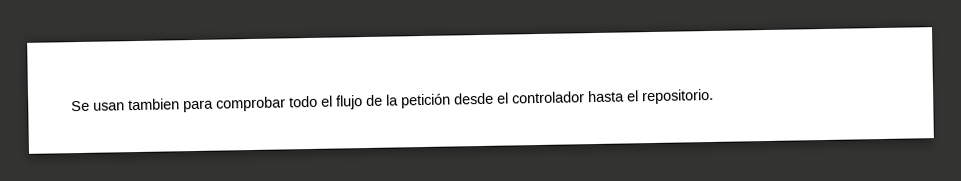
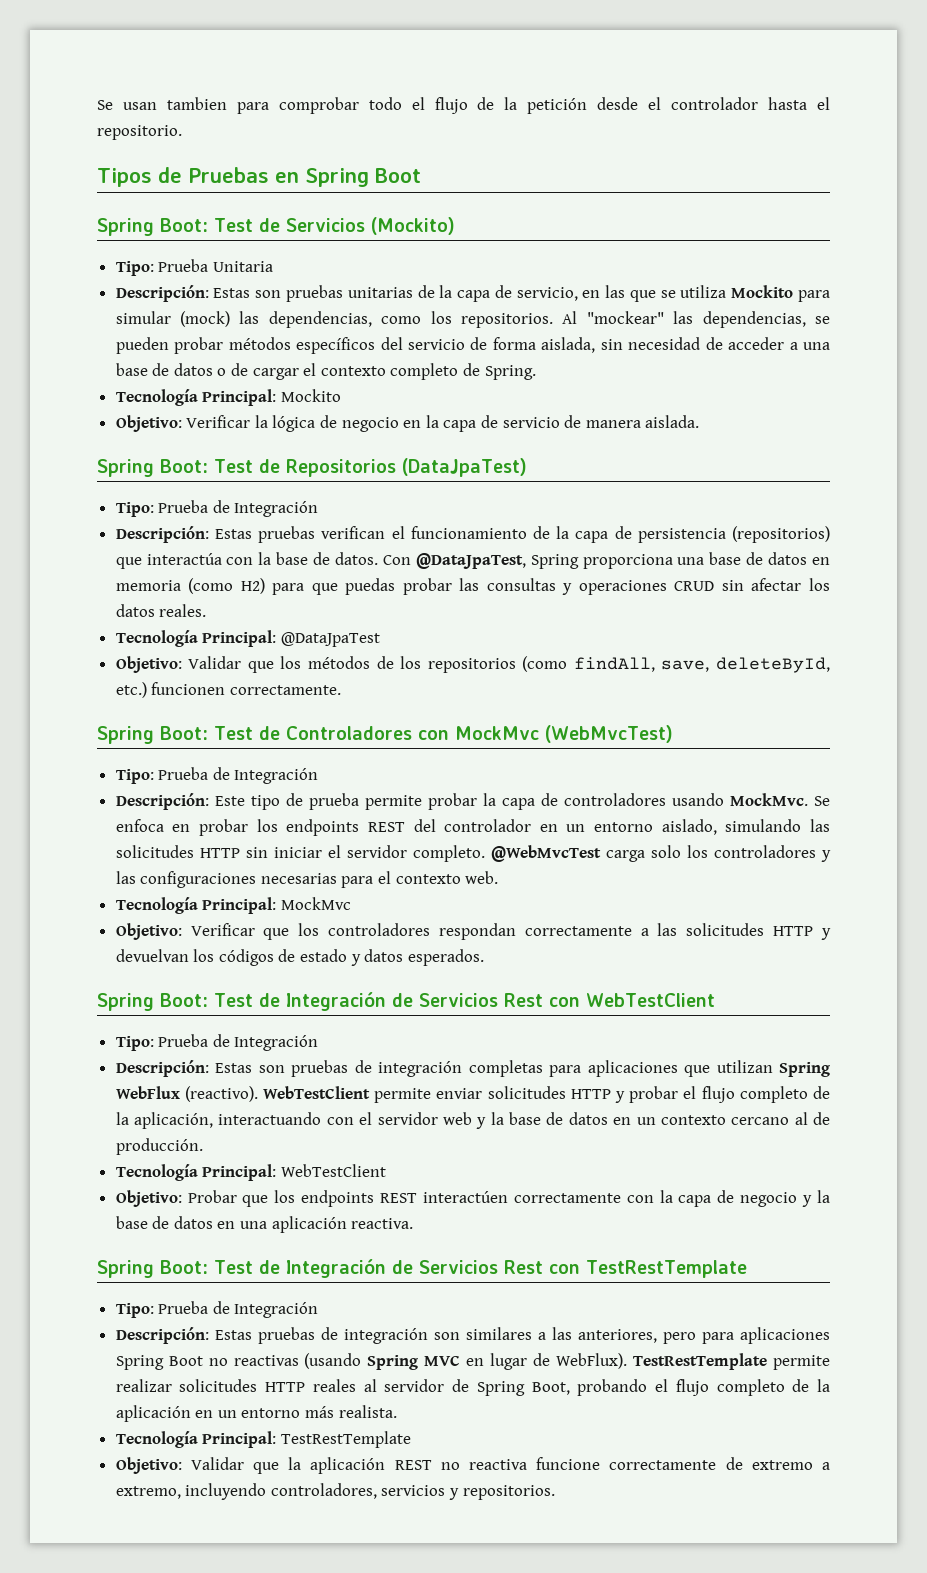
(714, 96) none -> [97,167,421,187] [97,217,455,236] [115,259,273,276] [115,285,830,302] [115,311,830,328] [115,337,831,354] [115,363,536,380] [115,389,341,406] [115,415,700,432] [97,458,527,477] [115,500,319,517] [115,526,830,543] [115,552,830,569] [115,578,830,595] [115,604,207,617] [115,630,380,647] [115,656,830,673] [115,682,341,698] [97,725,673,744] [115,767,319,784] [115,793,831,810] [115,819,830,836] [115,845,831,862] [115,871,499,888] [115,897,351,914] [115,923,832,940] [115,949,484,966] [97,992,715,1011] [115,1034,319,1051] [115,1060,831,1077] [115,1086,830,1103] [115,1112,830,1129] [115,1138,203,1155] [115,1164,386,1181] [115,1190,830,1207] [115,1216,414,1233] [97,1259,747,1278] [115,1301,319,1318] [115,1327,830,1344] [115,1353,830,1370] [115,1379,830,1396] [115,1405,397,1422] [115,1431,411,1448] [115,1457,830,1474] [115,1483,555,1500] // Tipos de Pruebas en Spring Boot // Spring Boot: Test de Servicios (Mockito) // Tipo: Prueba Unitaria // Descripción: Estas son pruebas unitarias de la capa de servicio, en las que se utiliza Mockito para simular (mock) las dependencias, como los repositorios. Al "mockear" las dependencias, se pueden probar métodos específicos del servicio de forma aislada, sin necesidad de acceder a una base de datos o de cargar el contexto completo de Spring. // Tecnología Principal: Mockito // Objetivo: Verificar la lógica de negocio en la capa de servicio de manera aislada. // Spring Boot: Test de Repositorios (DataJpaTest) // Tipo: Prueba de Integración // Descripción: Estas pruebas verifican el funcionamiento de la capa de persistencia (repositorios) que interactúa con la base de datos. Con @DataJpaTest, Spring proporciona una base de datos en memoria (como H2) para que puedas probar las consultas y operaciones CRUD sin afectar los datos reales. // Tecnología Principal: @DataJpaTest // Objetivo: Validar que los métodos de los repositorios (como findAll, save, deleteById, etc.) funcionen correctamente. // Spring Boot: Test de Controladores con MockMvc (WebMvcTest) // Tipo: Prueba de Integración // Descripción: Este tipo de prueba permite probar la capa de controladores usando MockMvc. Se enfoca en probar los endpoints REST del controlador en un entorno aislado, simulando las solicitudes HTTP sin iniciar el servidor completo. @WebMvcTest carga solo los controladores y las configuraciones necesarias para el contexto web. // Tecnología Principal: MockMvc // Objetivo: Verificar que los controladores respondan correctamente a las solicitudes HTTP y devuelvan los códigos de estado y datos esperados. // Spring Boot: Test de Integración de Servicios Rest con WebTestClient // Tipo: Prueba de Integración // Descripción: Estas son pruebas de integración completas para aplicaciones que utilizan Spring WebFlux (reactivo). WebTestClient permite enviar solicitudes HTTP y probar el flujo completo de la aplicación, interactuando con el servidor web y la base de datos en un contexto cercano al de producción. // Tecnología Principal: WebTestClient // Objetivo: Probar que los endpoints REST interactúen correctamente con la capa de negocio y la base de datos en una aplicación reactiva. // Spring Boot: Test de Integración de Servicios Rest con TestRestTemplate // Tipo: Prueba de Integración // Descripción: Estas pruebas de integración son similares a las anteriores, pero para aplicaciones Spring Boot no reactivas (usando Spring MVC en lugar de WebFlux). TestRestTemplate permite realizar solicitudes HTTP reales al servidor de Spring Boot, probando el flujo completo de la aplicación en un entorno más realista. // Tecnología Principal: TestRestTemplate // Objetivo: Validar que la aplicación REST no reactiva funcione correctamente de extremo a extremo, incluyendo controladores, servicios y repositorios.

